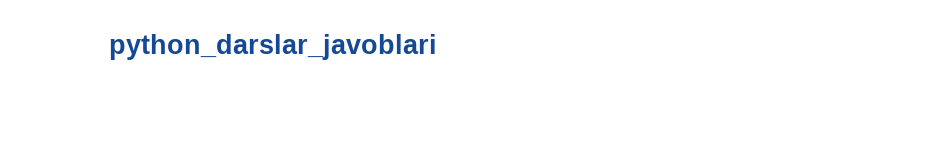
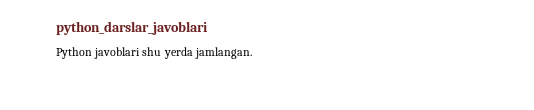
(437, 47) none -> [56,47,252,59] // Python javoblari shu yerda jamlangan.

